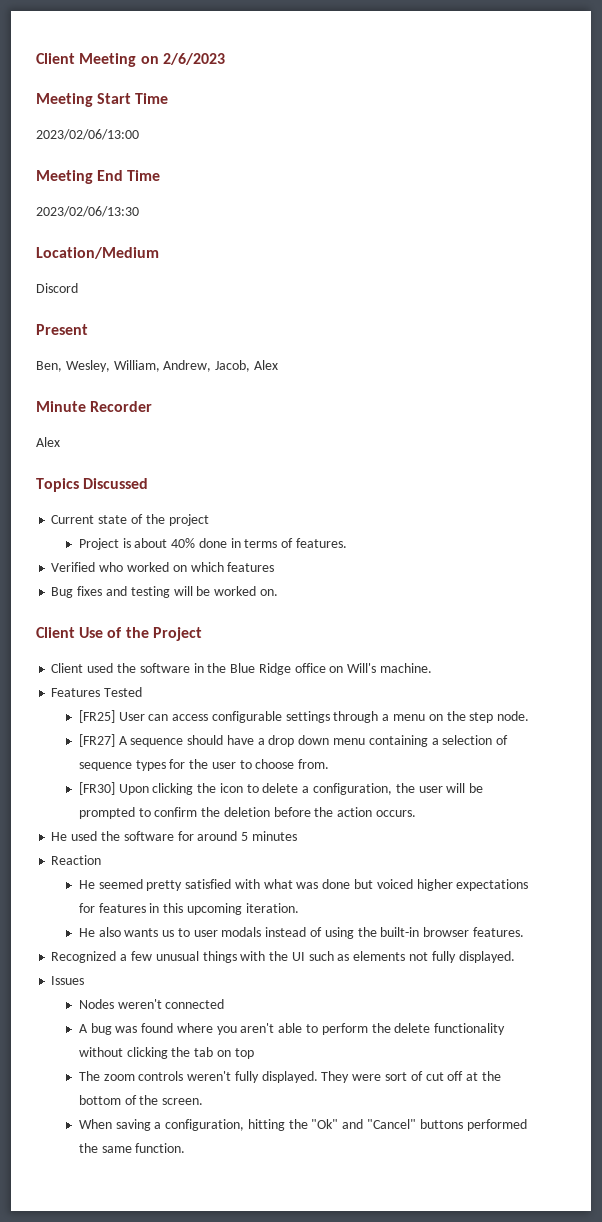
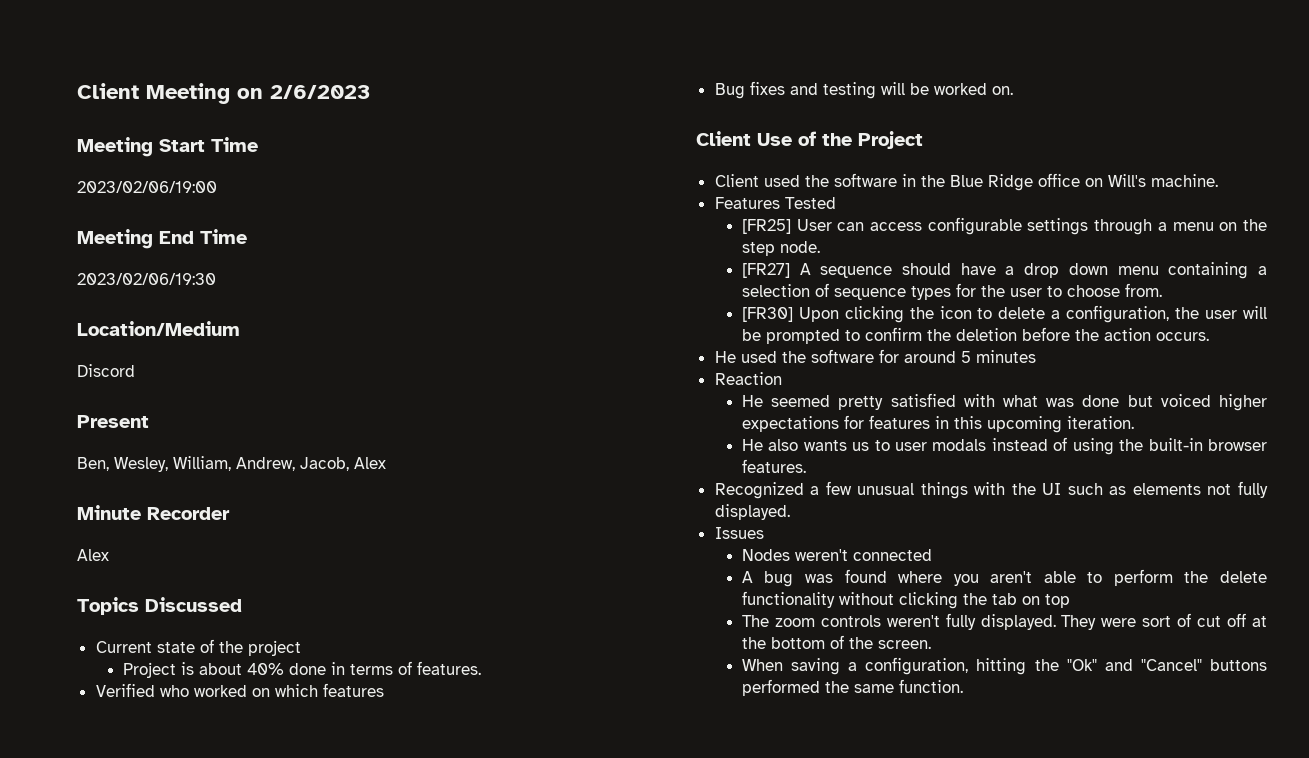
[36,129,139,140] 2023/02/06/13:00 -> [77,181,217,193] 2023/02/06/19:00
[36,206,139,217] 2023/02/06/13:30 -> [77,273,216,285] 2023/02/06/19:30

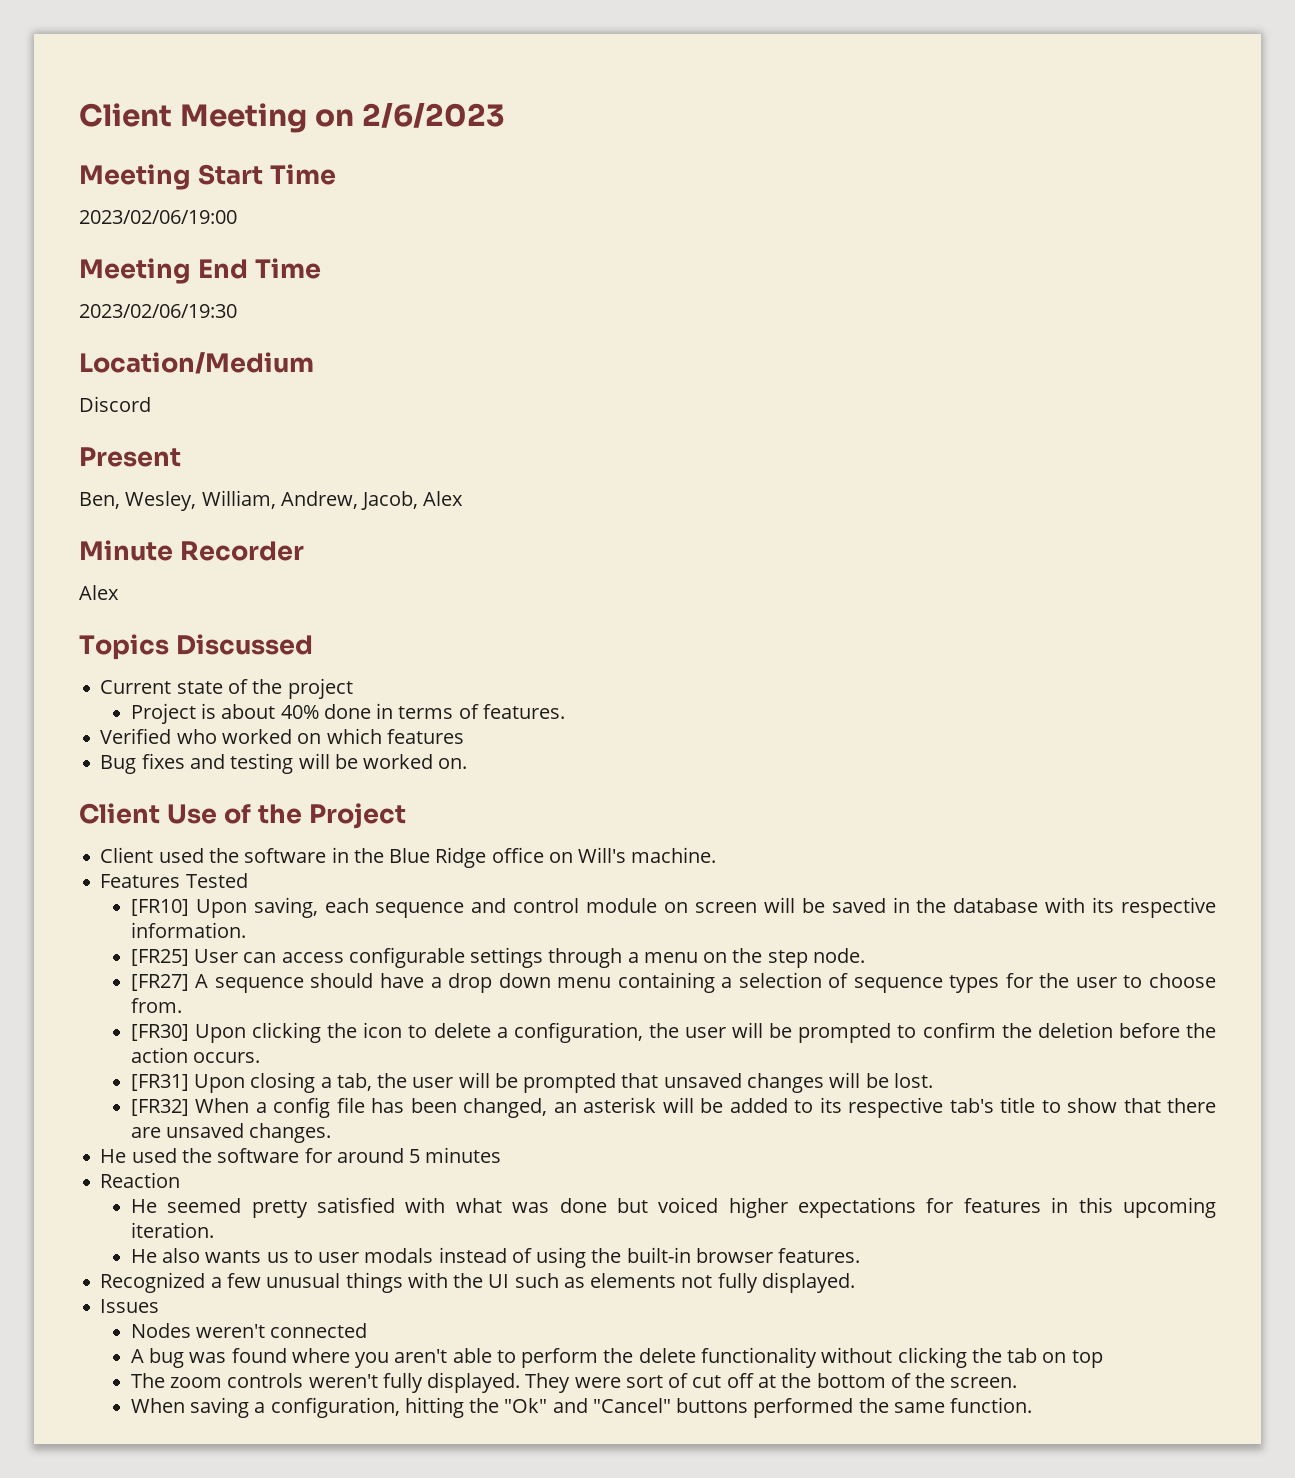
(836, 203) none -> [130,897,1217,918] [130,922,246,938] // [FR10] Upon saving, each sequence and control module on screen will be saved in the database with its respective information.
(1209, 336) none -> [130,1072,933,1093] [130,1097,1216,1118] [130,1123,332,1143] // [FR31] Upon closing a tab, the user will be prompted that unsaved changes will be lost. // [FR32] When a config file has been changed, an asterisk will be added to its respective tab's title to show that there are unsaved changes.

